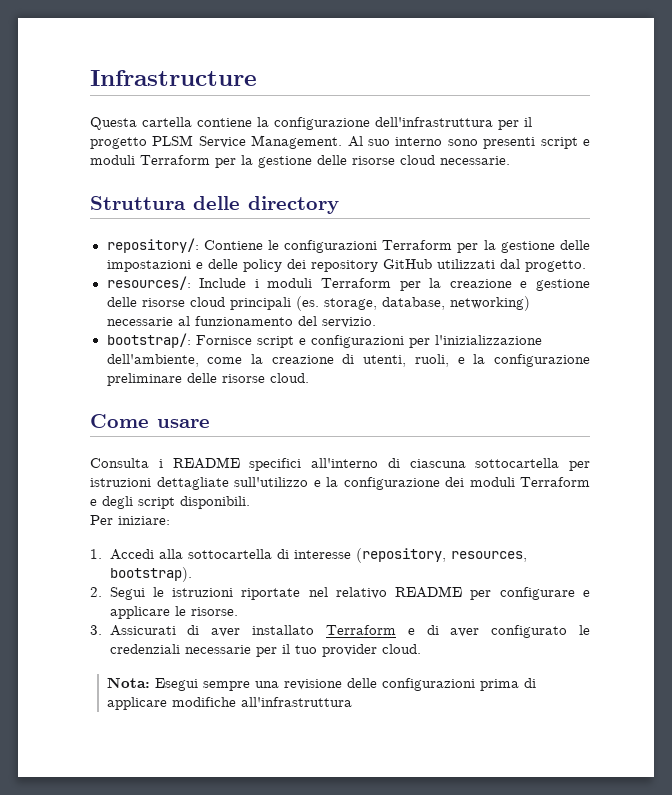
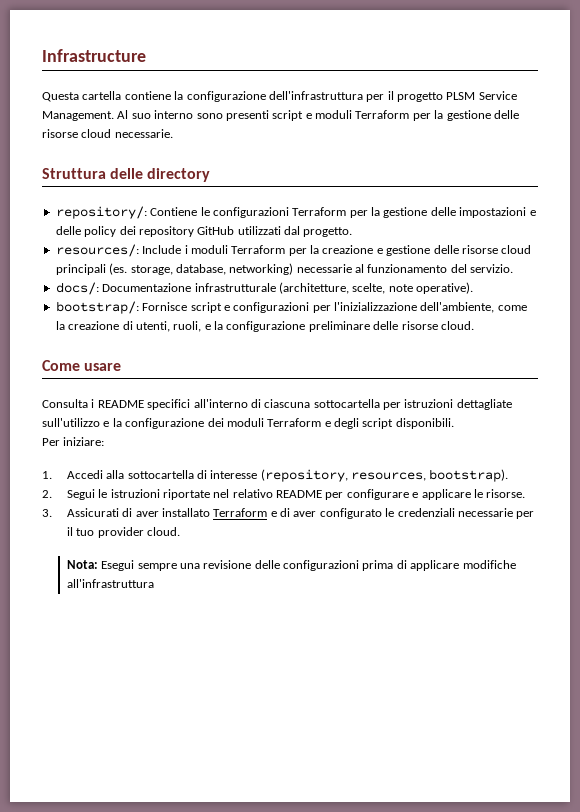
(376, 322) none -> [55,282,473,295] // docs/: Documentazione infrastrutturale (architetture, scelte, note operative).

